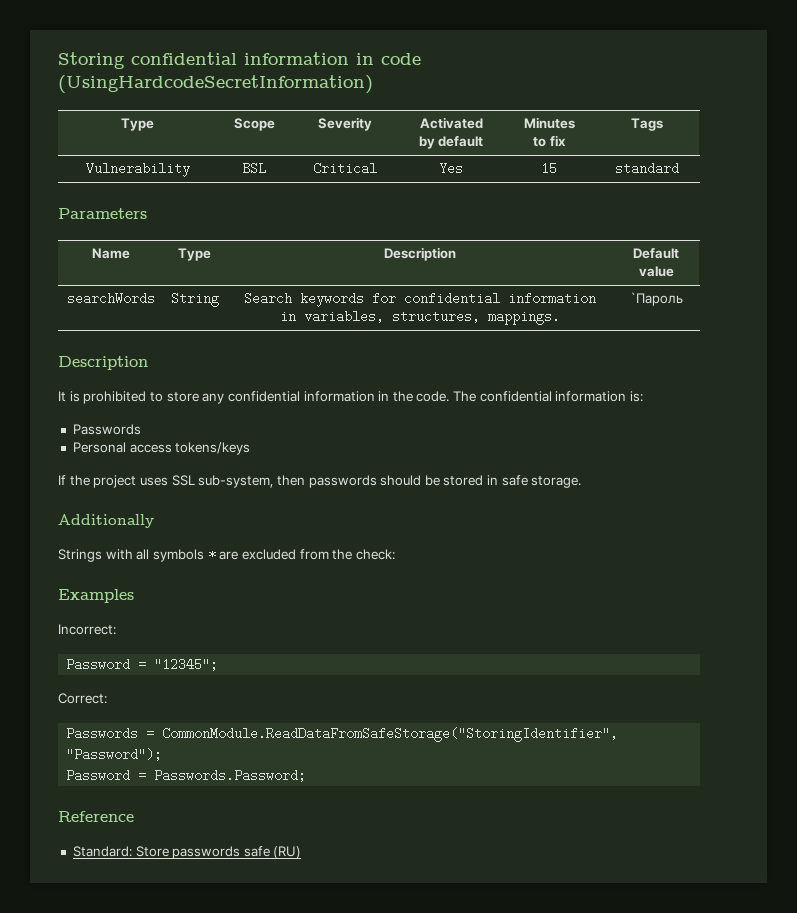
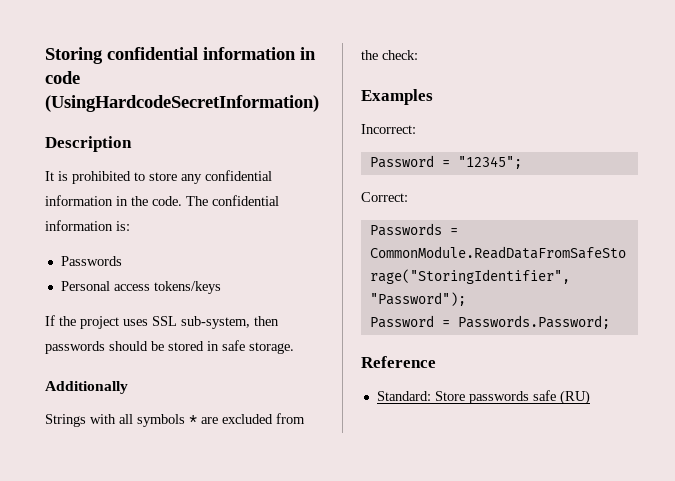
[121,118,154,131] [233,118,275,131] [317,117,372,131] [419,117,483,129] [418,136,484,149] [523,117,575,129] [533,135,566,147] [630,118,663,131] [85,162,190,177] [242,162,266,175] [312,162,377,175] [439,162,463,175] [541,162,557,175] [614,162,679,175] [58,208,147,219] [91,248,130,259] [178,248,211,261] [383,247,456,261] [633,248,679,259] [638,266,674,277] [66,292,155,305] [170,292,219,307] [243,292,596,307] [279,310,560,325] [629,292,683,306] // Type | Scope | Severity | Activated // by default | Minutes // to fix | Tags // Vulnerability | BSL | Critical | Yes | 15 | standard // Parameters // Name | Type | Description | Default value // searchWords | String | Search keywords for confidential information in variables, structures, mappings. | `Пароль -> (319, 103) none

